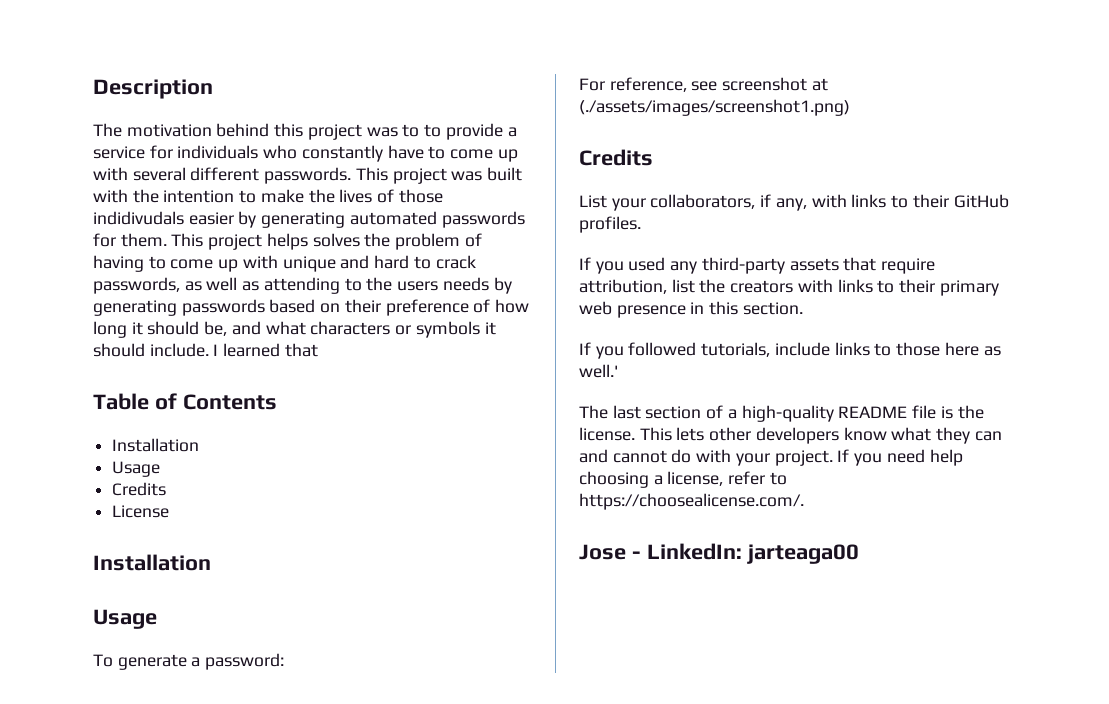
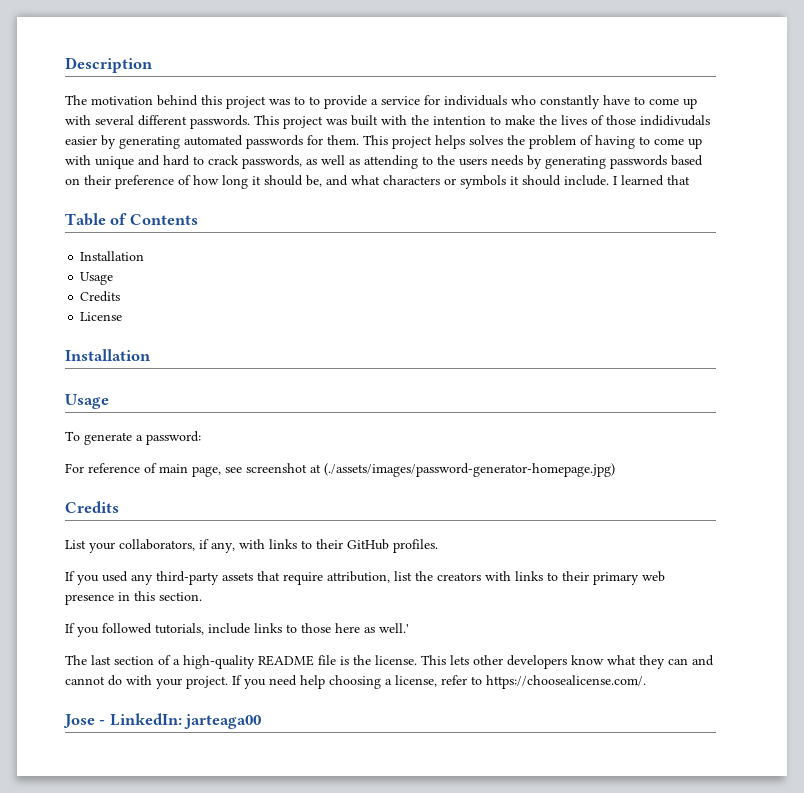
[609,77,687,92] reference, -> [88,463,221,477] reference of main page,
[579,99,850,116] (./assets/images/screenshot1.png) -> [324,463,615,477] (./assets/images/password-generator-homepage.jpg)

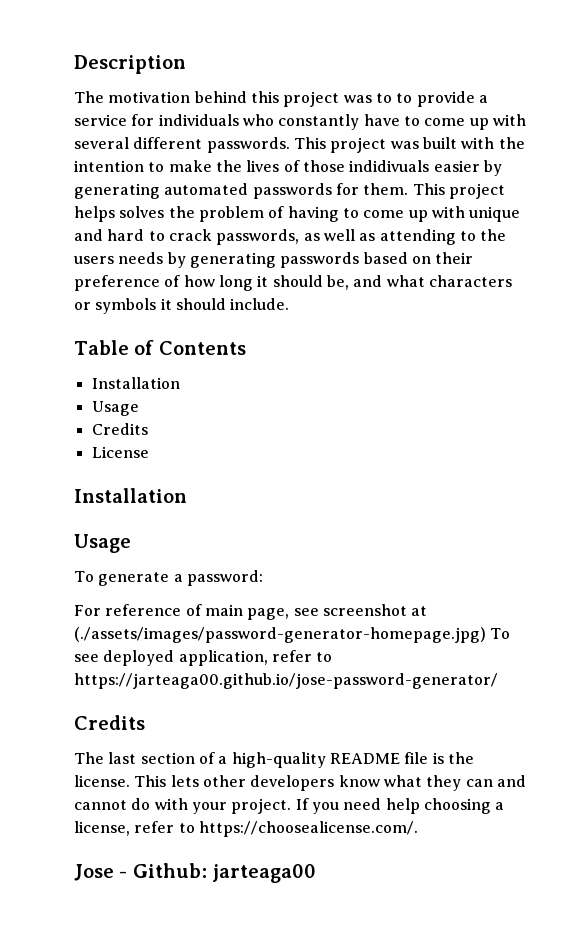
[640,115,710,126] indidivudals -> [349,160,430,172] indidivuals
[613,175,690,186] I learned that -> (290, 304) none
[65,501,119,513] [65,539,438,553] [65,571,665,585] [65,591,202,605] [65,623,409,637] // Credits // List your collaborators, if any, with links to their GitHub profiles. // If you used any third-party assets that require attribution, list the creators with links to their primary web presence in this section. // If you followed tutorials, include links to those here as well.' -> [490,628,511,639] [74,650,333,666] [74,673,498,689] [74,715,145,730] To see deployed application, refer to https://jarteaga00.github.io/jose-password-generator/ // Credits
[109,713,182,726] LinkedIn: -> [132,863,207,878] Github:

